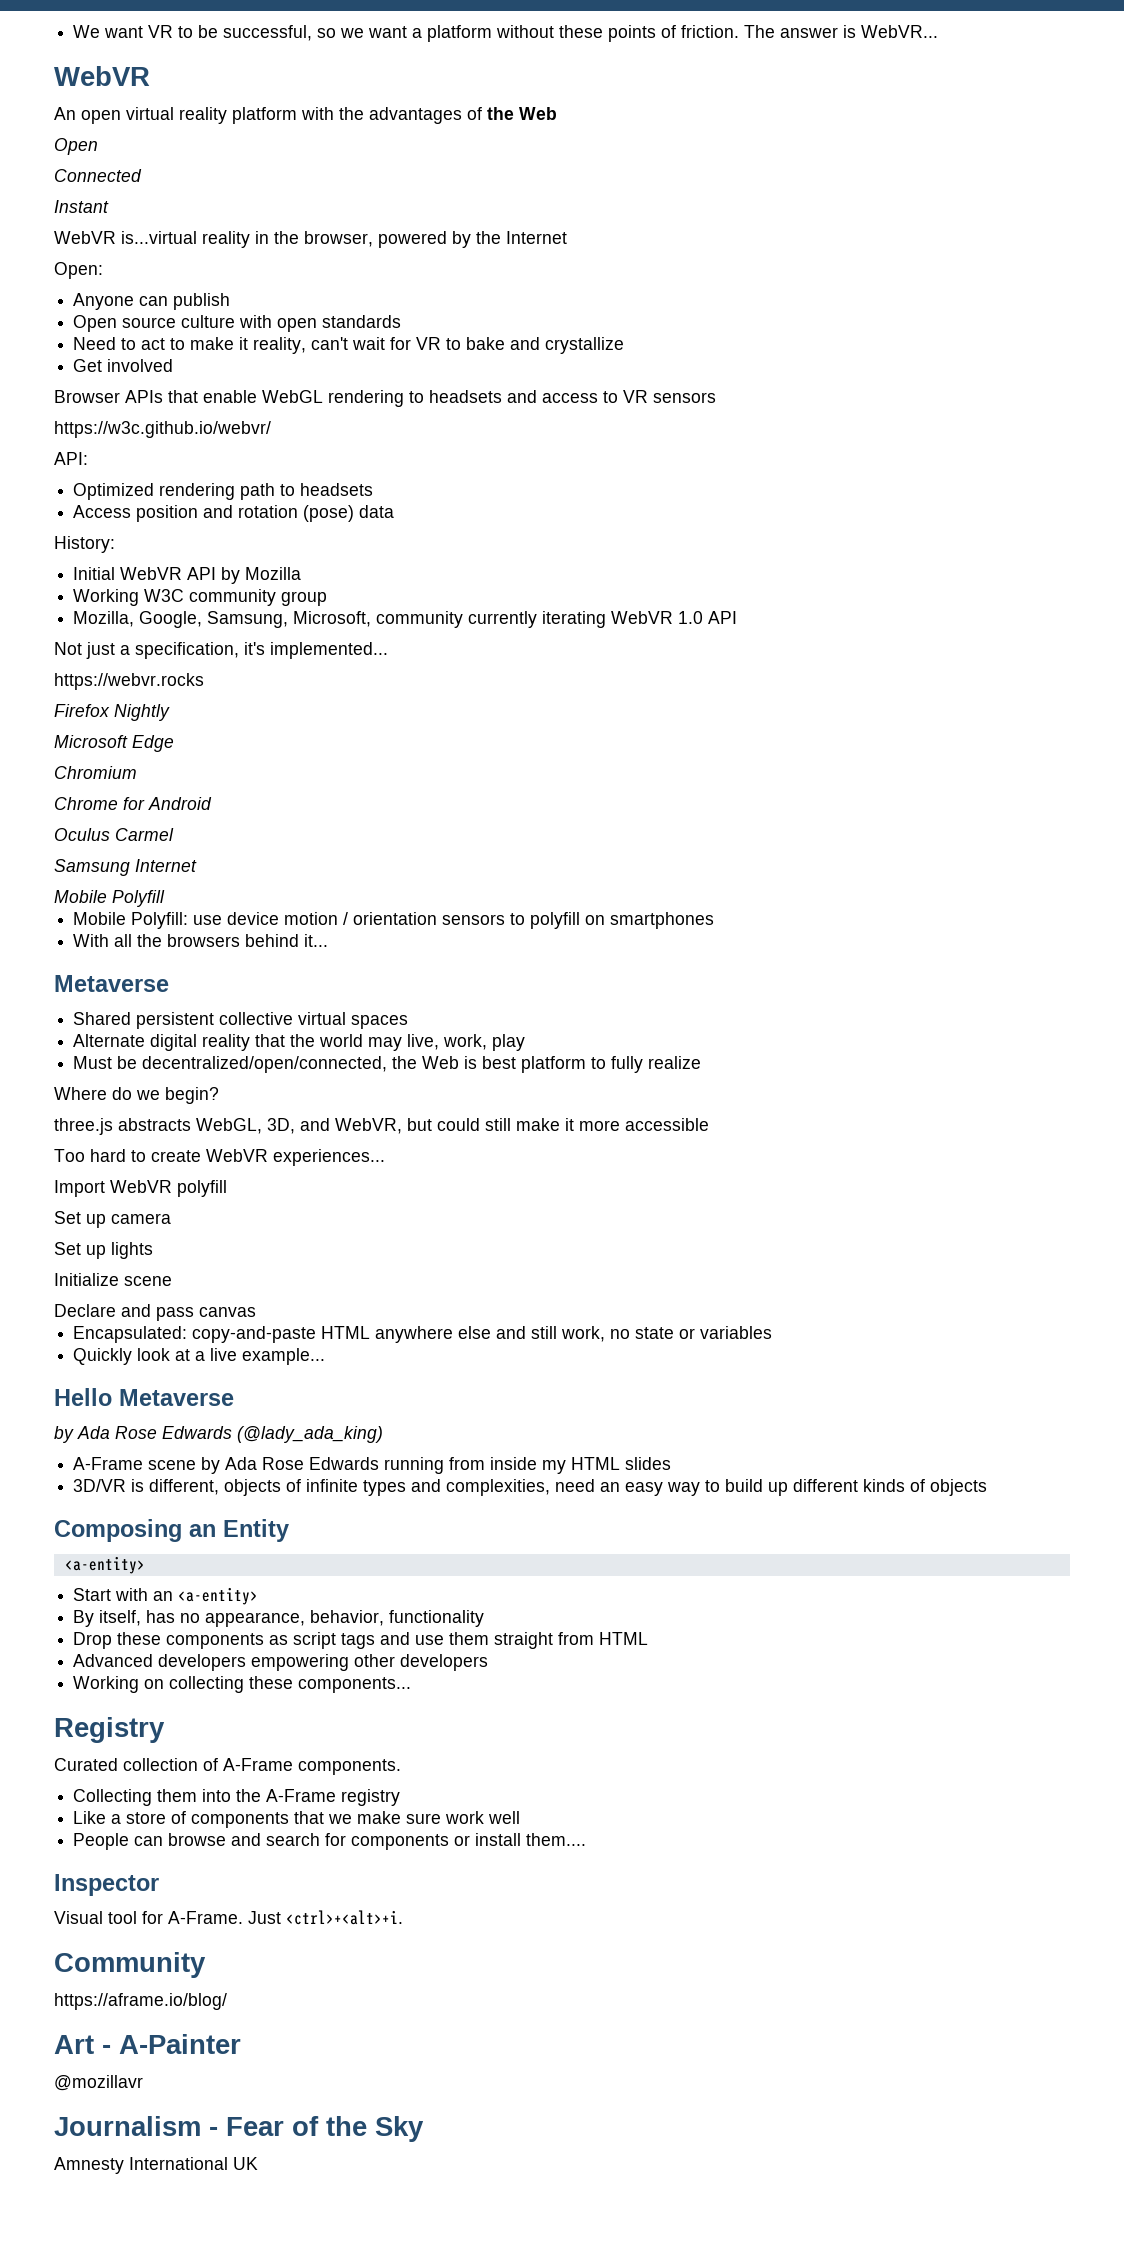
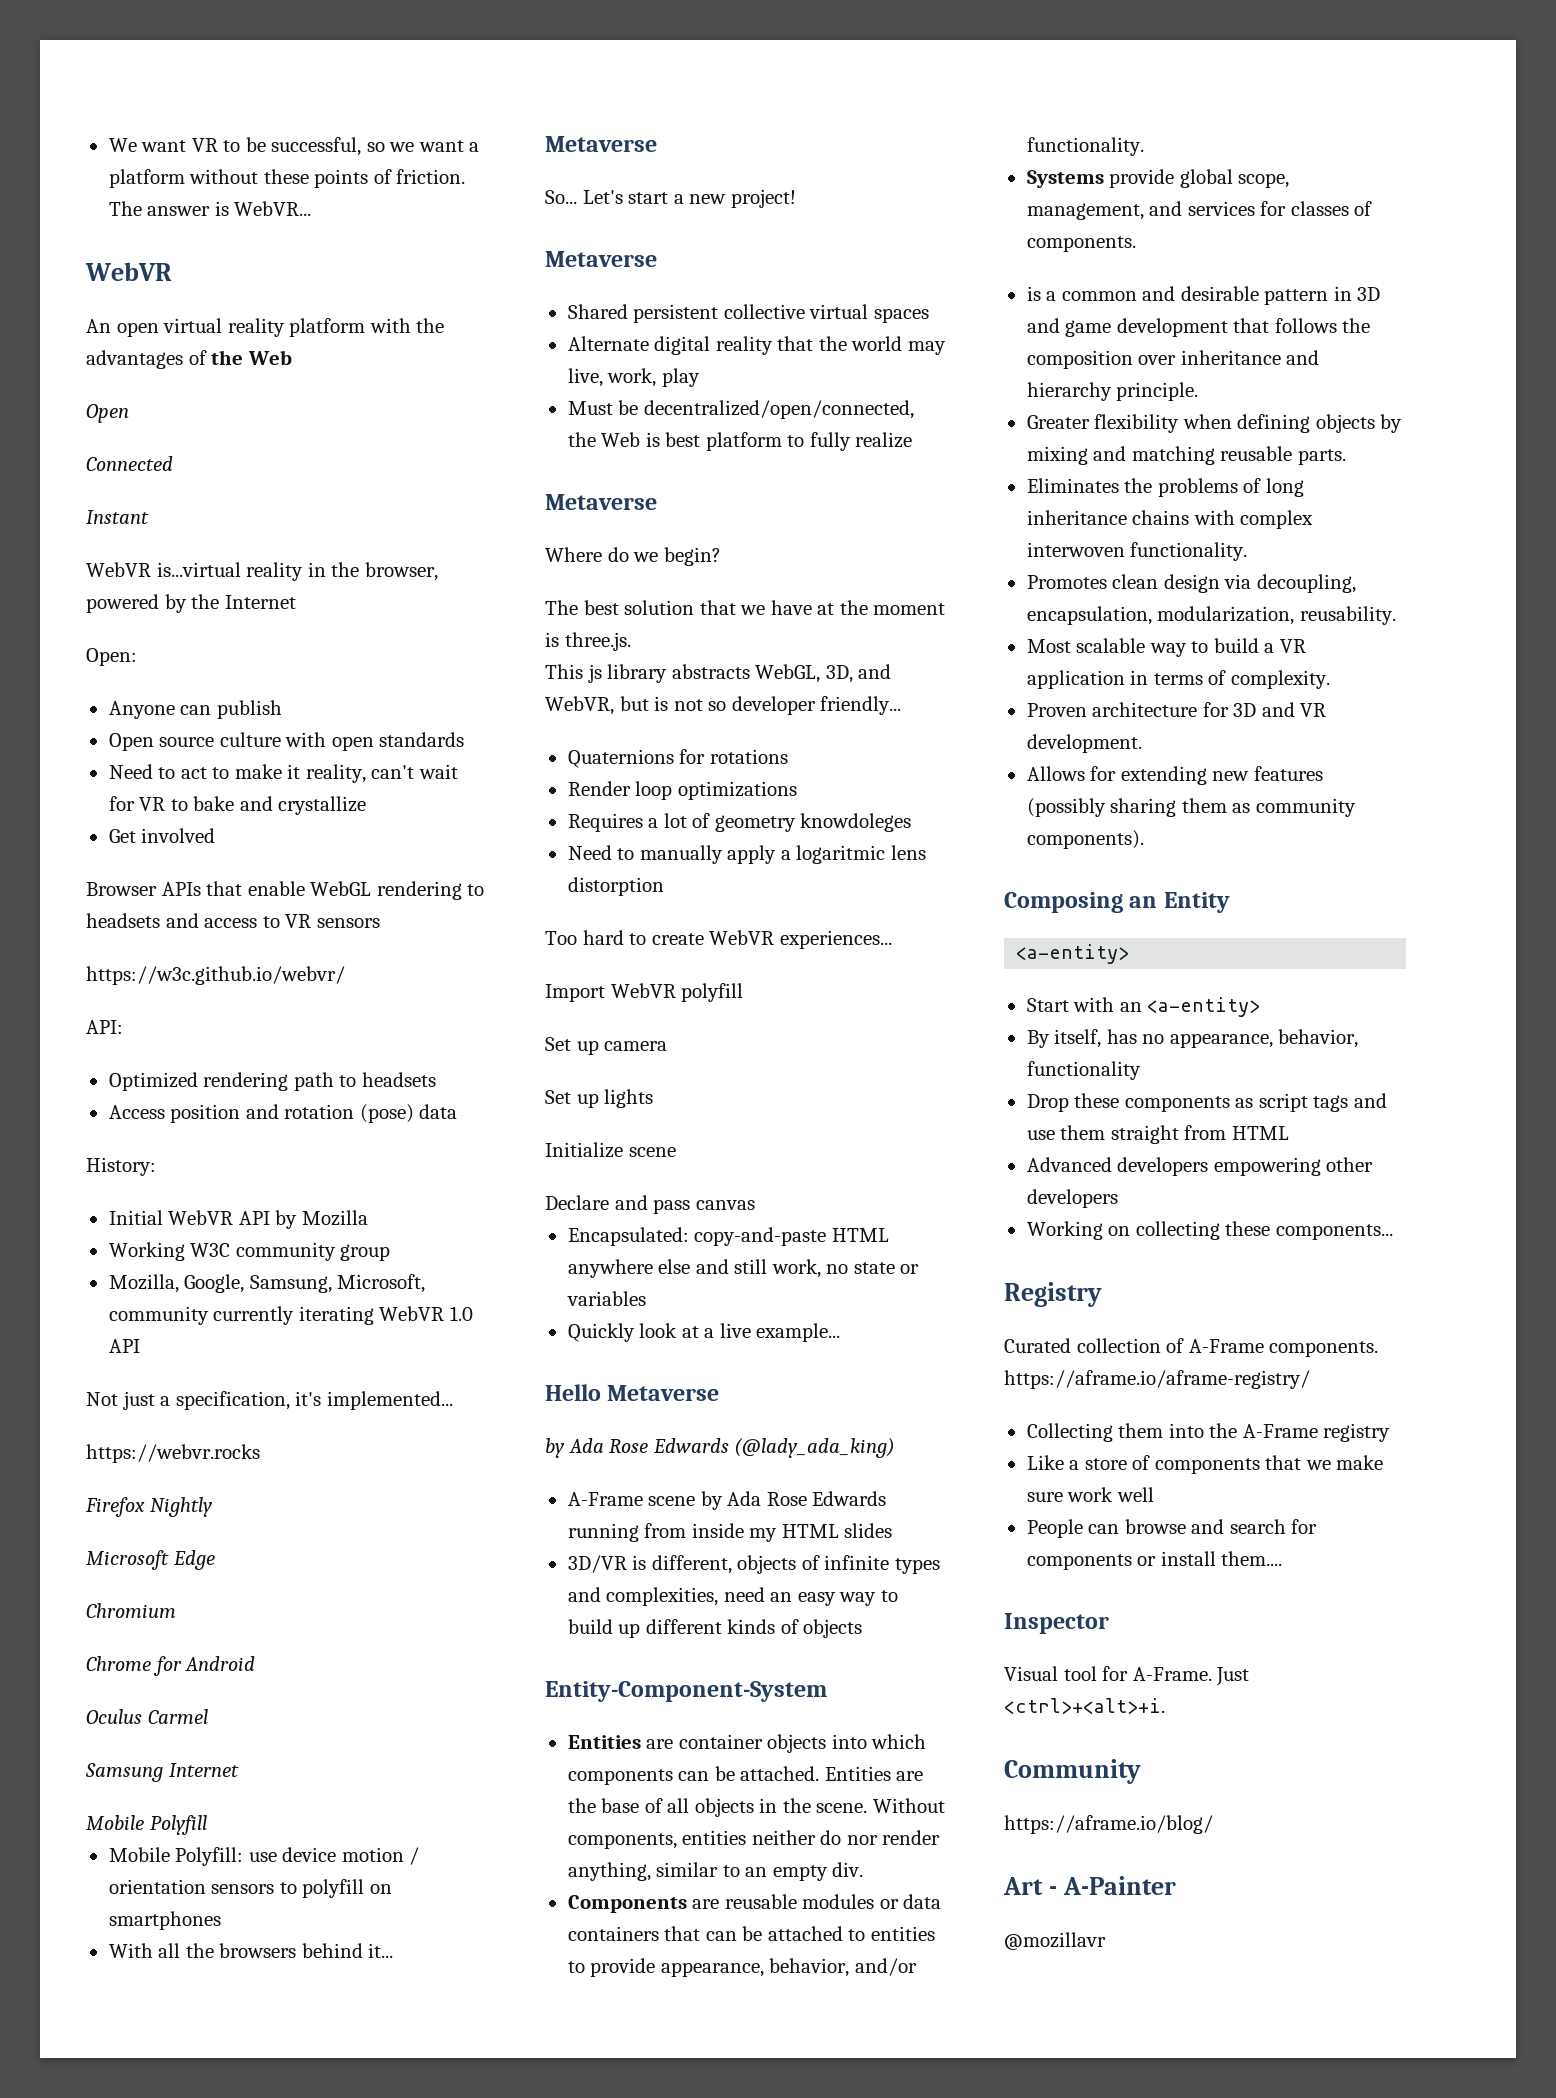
(169, 983) none -> [545,189,796,208] [545,251,657,267] // So... Let's start a new project! // Metaverse
(702, 1062) none -> [545,494,657,510] // Metaverse
[54,1118,113,1135] three.js -> [545,600,946,615] [545,632,631,651] [545,664,668,683] The best solution that we have at the moment is three.js. // This js library
[437,1118,709,1131] could still make it more accessible -> [654,696,902,715] [567,749,788,768] [567,781,797,800] [567,813,912,832] [567,845,926,864] [567,877,664,896] is not so developer friendly... // Quaternions for rotations // Render loop optimizations // Requires a lot of geometry knowdoleges // Need to manually apply a logaritmic lens distorption
(988, 1487) none -> [545,1681,827,1702] [567,1734,927,1753] [567,1766,924,1785] [567,1798,945,1817] [567,1830,941,1849] [567,1862,864,1881] [567,1894,942,1913] [567,1926,935,1941] [567,1958,917,1977] [1026,137,1144,156] [1026,169,1290,188] [1026,201,1373,220] [1026,236,1136,252] [1026,286,1381,305] [1026,318,1371,337] [1026,350,1320,369] [1026,382,1199,401] [1026,414,1403,433] [1026,446,1346,465] [1026,478,1304,497] [1026,510,1314,529] [1026,542,1248,561] [1026,574,1356,593] [1026,606,1396,625] [1026,638,1306,657] [1026,670,1330,689] [1026,702,1327,717] [1026,734,1142,753] [1026,766,1323,785] [1026,798,1356,817] [1026,830,1144,849] // Entity-Component-System // Entities are container objects into which components can be attached. Entities are the base of all objects in the scene. Without components, entities neither do nor render anything, similar to an empty div. // Components are reusable modules or data containers that can be attached to entities to provide appearance, behavior, and/or functionality. // Systems provide global scope, management, and services for classes of components. // is a common and desirable pattern in 3D and game development that follows the composition over inheritance and hierarchy principle. // Greater flexibility when defining objects by mixing and matching reusable parts. // Eliminates the problems of long inheritance chains with complex interwoven functionality. // Promotes clean design via decoupling, encapsulation, modularization, reusability. // Most scalable way to build a VR application in terms of complexity. // Proven architecture for 3D and VR development. // Allows for extending new features (possibly sharing them as community components).
(401, 1767) none -> [1004,1370,1310,1389] https://aframe.io/aframe-registry/
[54,2116,424,2142] [54,2157,258,2174] // Journalism - Fear of the Sky // Amnesty International UK -> (1106, 1941) none

